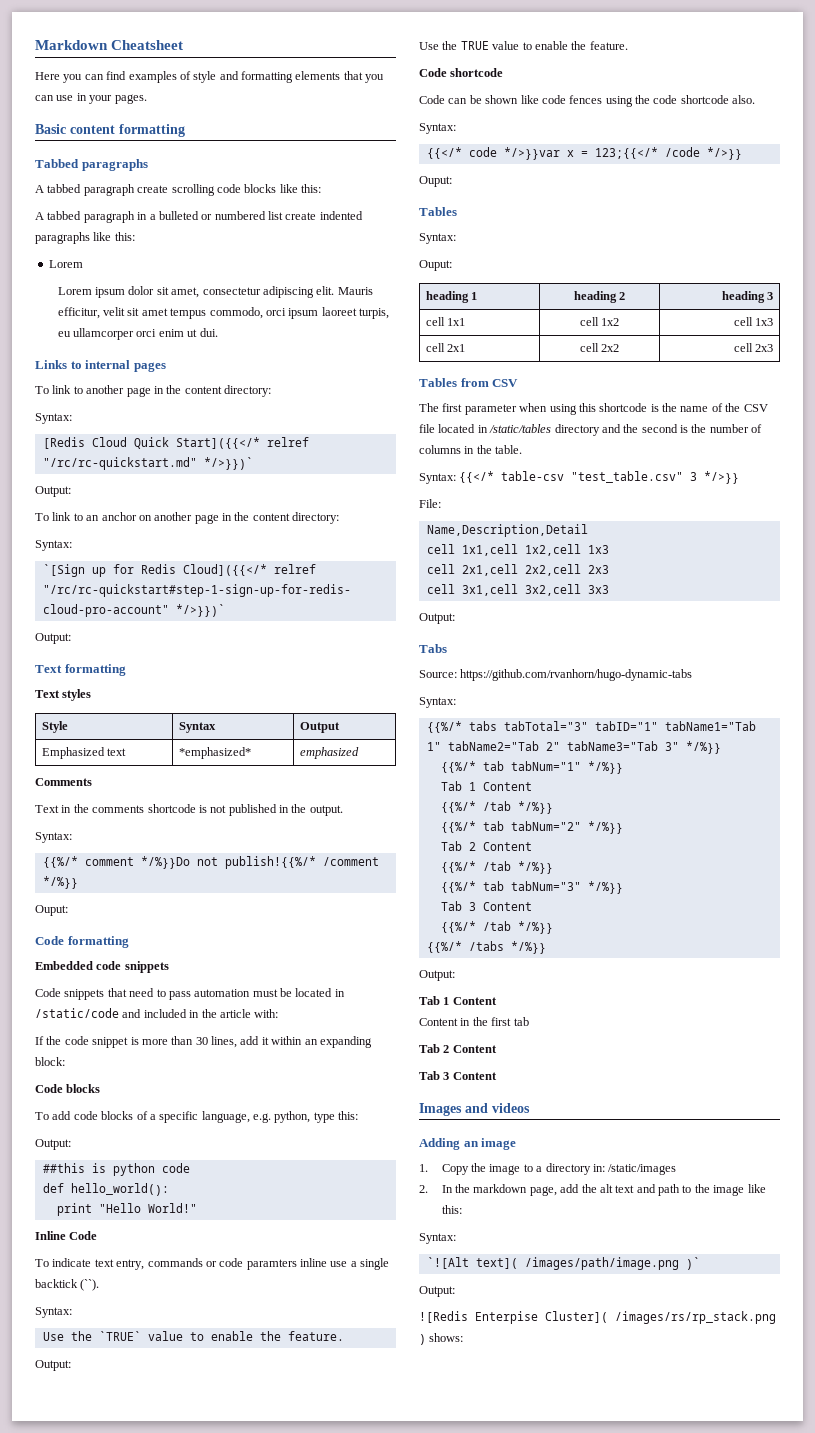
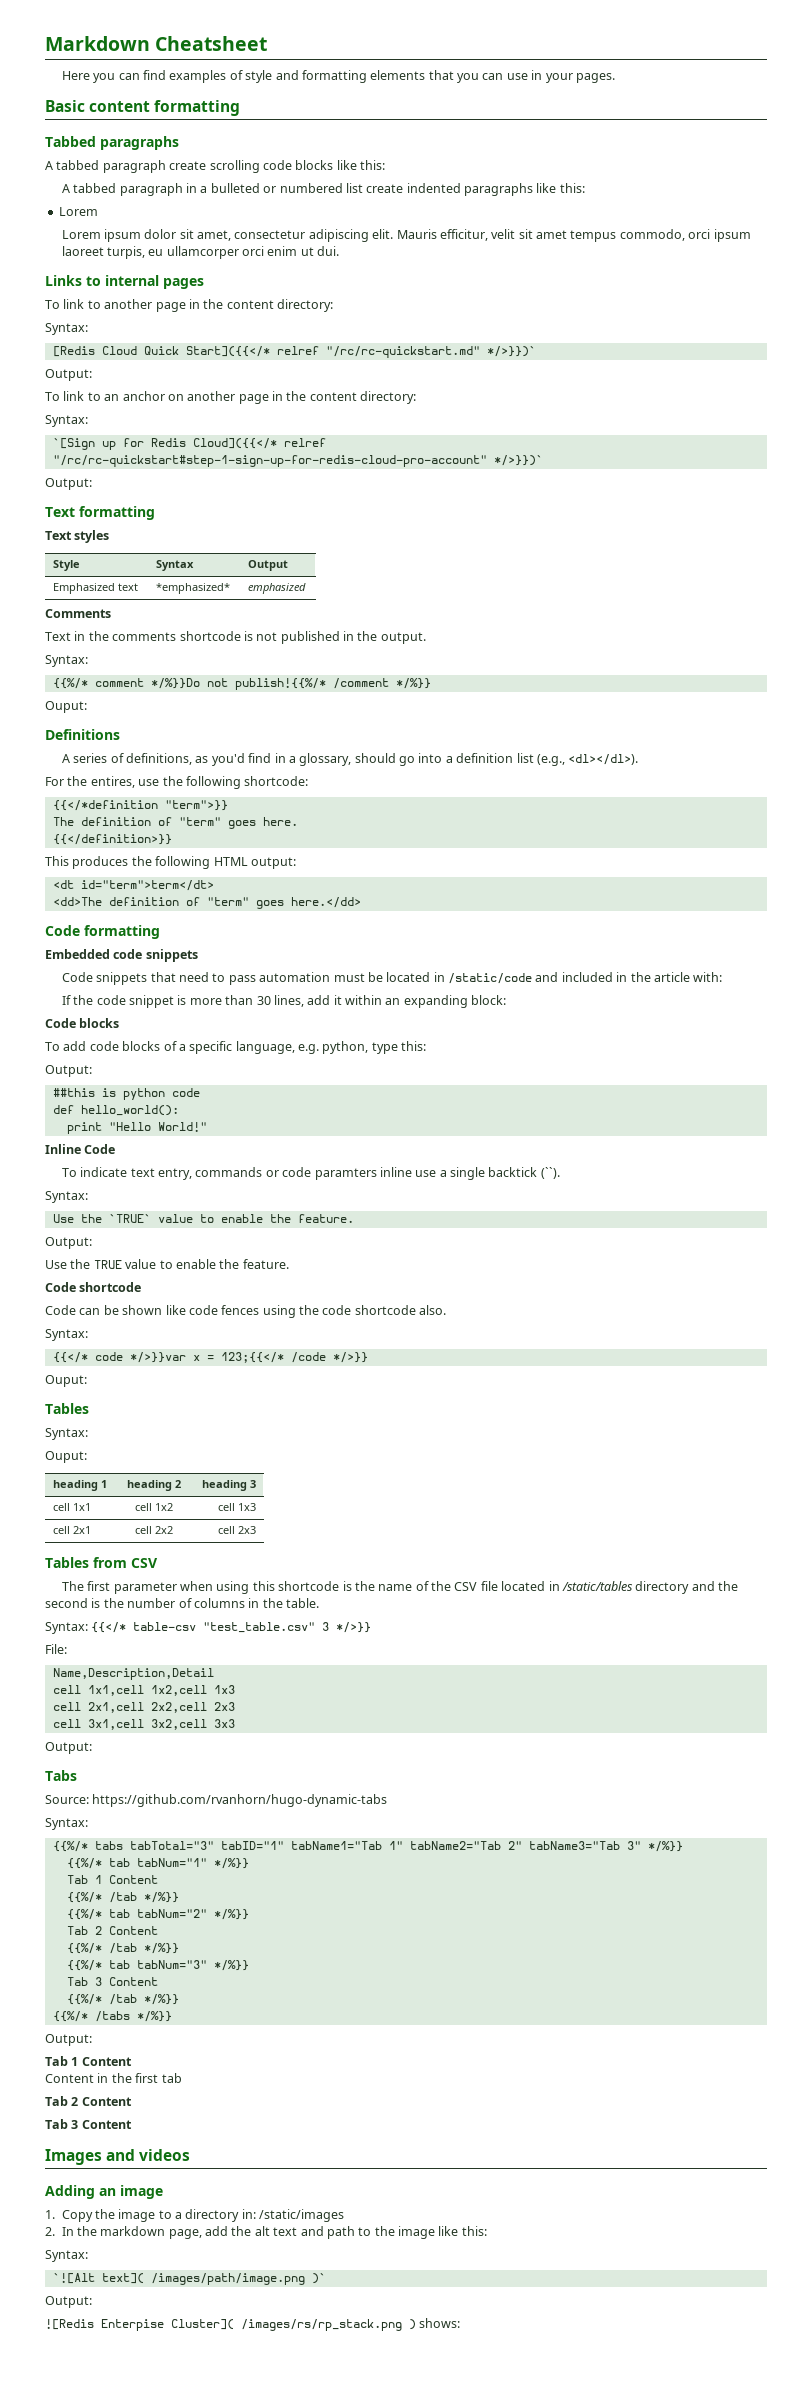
(68, 910) none -> [45,729,120,740] [61,753,639,766] [45,776,309,789] [52,800,228,811] [52,817,298,829] [52,834,172,845] [45,856,296,869] [52,880,214,891] [52,897,361,909] // Definitions // A series of definitions, as you'd find in a glossary, should go into a definition list (e.g., <dl></dl>). // For the entires, use the following shortcode: // {{</*definition "term">}} // The definition of "term" goes here. // {{</definition>}} // This produces the following HTML output: // <dt id="term">term</dt> // <dd>The definition of "term" goes here.</dd>

